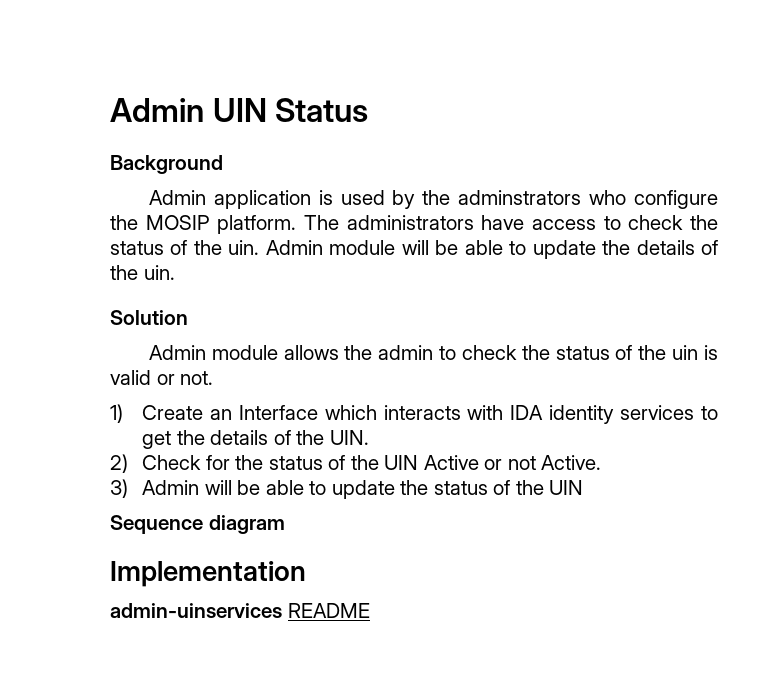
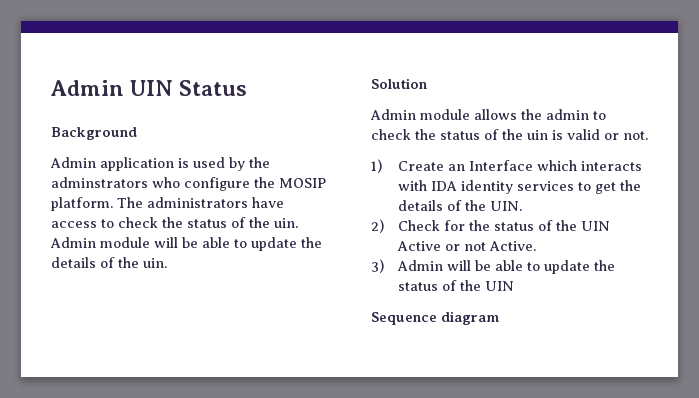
[110,561,306,587] [110,603,370,618] // Implementation // admin-uinservices README -> (499, 318) none

